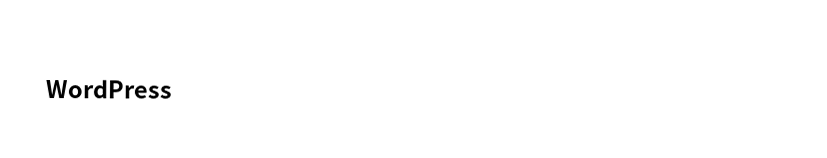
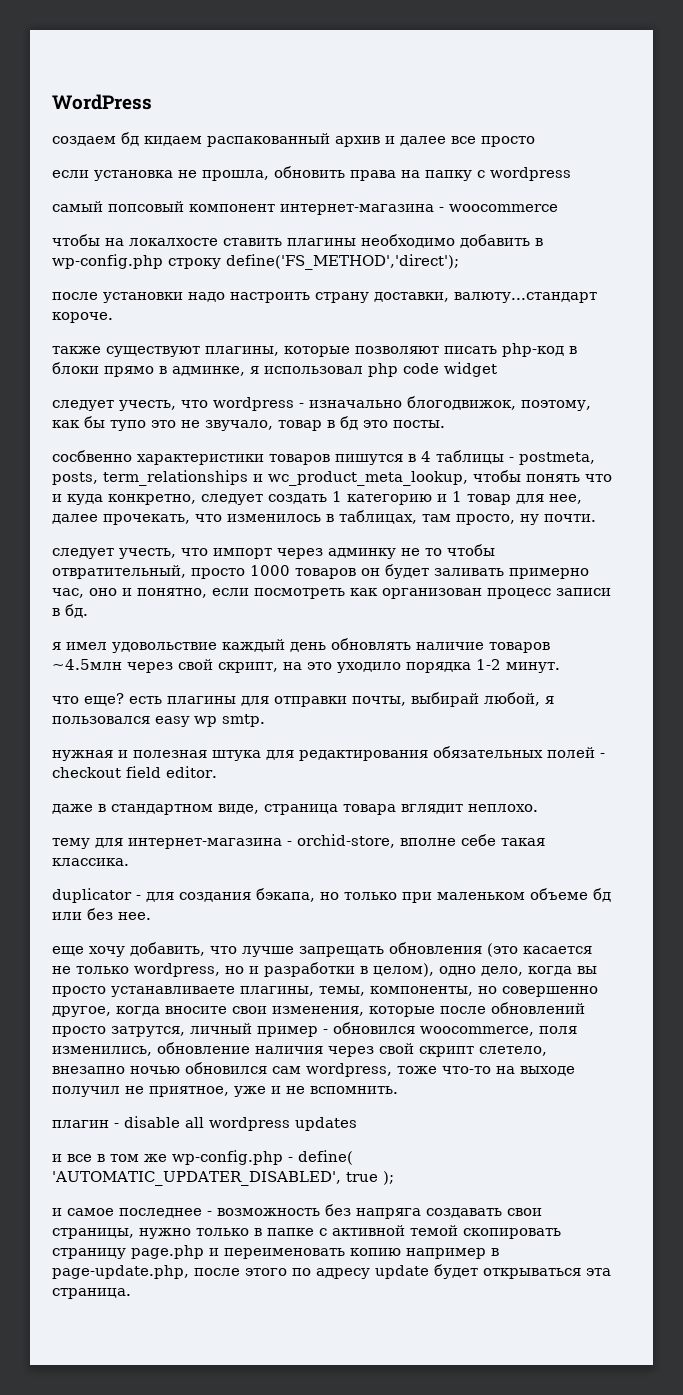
(172, 89) none -> [52,132,535,147] [52,166,571,181] [52,201,558,215] [52,234,543,248] [52,254,459,270] [52,292,597,303] [52,312,113,323] [52,343,577,357] [52,362,497,377] [52,396,591,411] [52,416,445,431] [52,450,595,465] [52,470,612,486] [52,491,582,505] [52,510,596,525] [52,544,495,559] [52,564,589,579] [52,588,611,599] [52,604,88,618] [52,638,550,653] [52,659,560,673] [52,692,554,707] [52,714,265,727] [52,746,605,761] [52,766,217,778] [52,804,538,815] [52,834,545,849] [52,858,129,866] [52,888,611,903] [52,908,151,920] [52,942,592,957] [52,962,597,977] [52,986,598,997] [52,1002,585,1017] [52,1022,577,1037] [52,1042,547,1057] [52,1062,575,1077] [52,1086,398,1097] [52,1116,357,1131] [52,1150,353,1165] [52,1171,394,1186] [52,1204,542,1219] [52,1225,561,1239] [52,1245,499,1259] [52,1264,611,1279] [52,1288,131,1299] // создаем бд кидаем распакованный архив и далее все просто // если установка не прошла, обновить права на папку с wordpress // самый попсовый компонент интернет-магазина - woocommerce // чтобы на локалхосте ставить плагины необходимо добавить в wp-config.php строку define('FS_METHOD','direct'); // после установки надо настроить страну доставки, валюту...стандарт короче. // также существуют плагины, которые позволяют писать php-код в блоки прямо в админке, я использовал php code widget // следует учесть, что wordpress - изначально блогодвижок, поэтому, как бы тупо это не звучало, товар в бд это посты. // сосбвенно характеристики товаров пишутся в 4 таблицы - postmeta, posts, term_relationships и wc_product_meta_lookup, чтобы понять что и куда конкретно, следует создать 1 категорию и 1 товар для нее, далее прочекать, что изменилось в таблицах, там просто, ну почти. // следует учесть, что импорт через админку не то чтобы отвратительный, просто 1000 товаров он будет заливать примерно час, оно и понятно, если посмотреть как организован процесс записи в бд. // я имел удовольствие каждый день обновлять наличие товаров ~4.5млн через свой скрипт, на это уходило порядка 1-2 минут. // что еще? есть плагины для отправки почты, выбирай любой, я пользовался easy wp smtp. // нужная и полезная штука для редактирования обязательных полей - checkout field editor. // даже в стандартном виде, страница товара вглядит неплохо. // тему для интернет-магазина - orchid-store, вполне себе такая классика. // duplicator - для создания бэкапа, но только при маленьком объеме бд или без нее. // еще хочу добавить, что лучше запрещать обновления (это касается не только wordpress, но и разработки в целом), одно дело, когда вы просто устанавливаете плагины, темы, компоненты, но совершенно другое, когда вносите свои изменения, которые после обновлений просто затрутся, личный пример - обновился woocommerce, поля изменились, обновление наличия через свой скрипт слетело, внезапно ночью обновился сам wordpress, тоже что-то на выходе получил не приятное, уже и не вспомнить. // плагин - disable all wordpress updates // и все в том же wp-config.php - define( 'AUTOMATIC_UPDATER_DISABLED', true ); // и самое последнее - возможность без напряга создавать свои страницы, нужно только в папке с активной темой скопировать страницу page.php и переименовать копию например в page-update.php, после этого по адресу update будет открываться эта страница.

